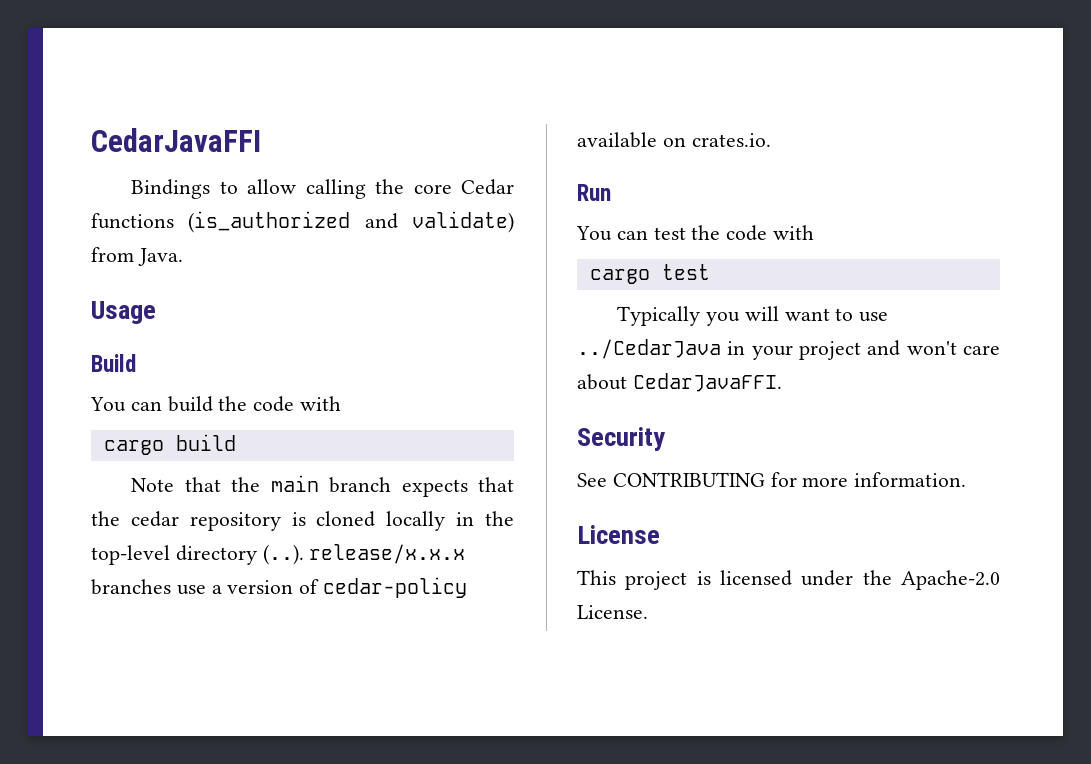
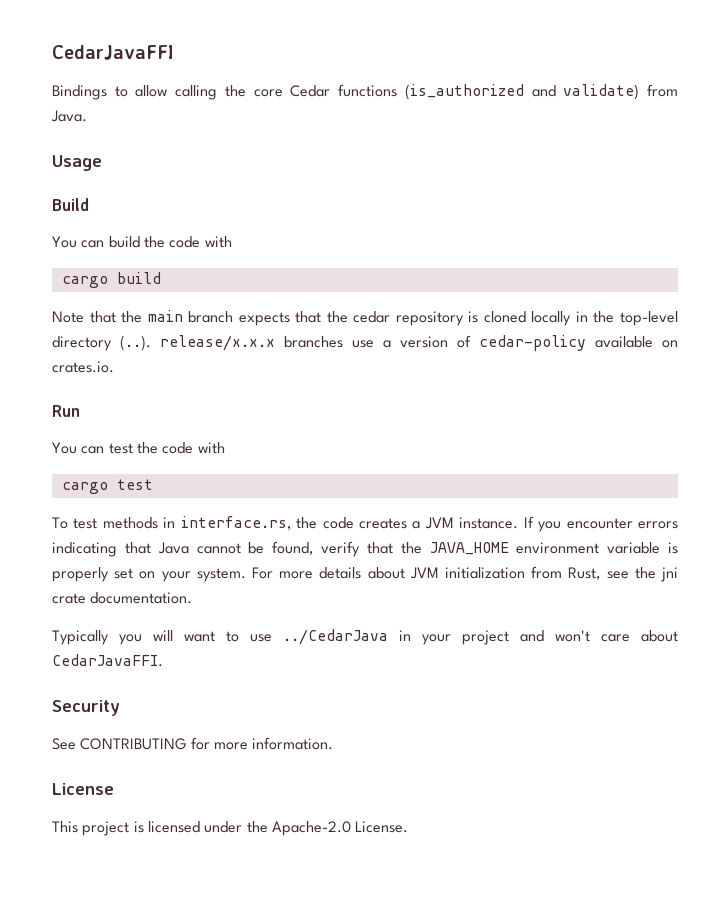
(710, 272) none -> [52,516,679,532] [52,541,678,557] [52,566,679,582] [52,592,193,604] // To test methods in interface.rs, the code creates a JVM instance. If you encounter errors indicating that Java cannot be found, verify that the JAVA_HOME environment variable is properly set on your system. For more details about JVM initialization from Rust, see the jni crate documentation.

